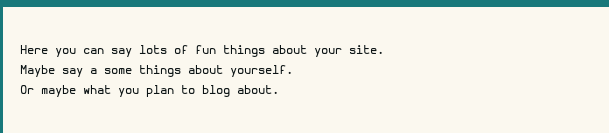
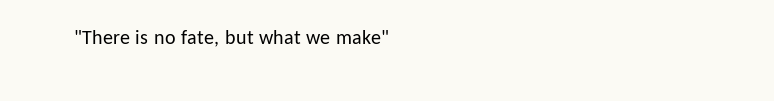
[20,45,384,57] [20,65,293,77] [20,85,279,97] Here you can say lots of fun things about your site. // Maybe say a some things about yourself. // Or maybe what you plan to blog about. -> [74,30,389,47] "There is no fate, but what we make"

